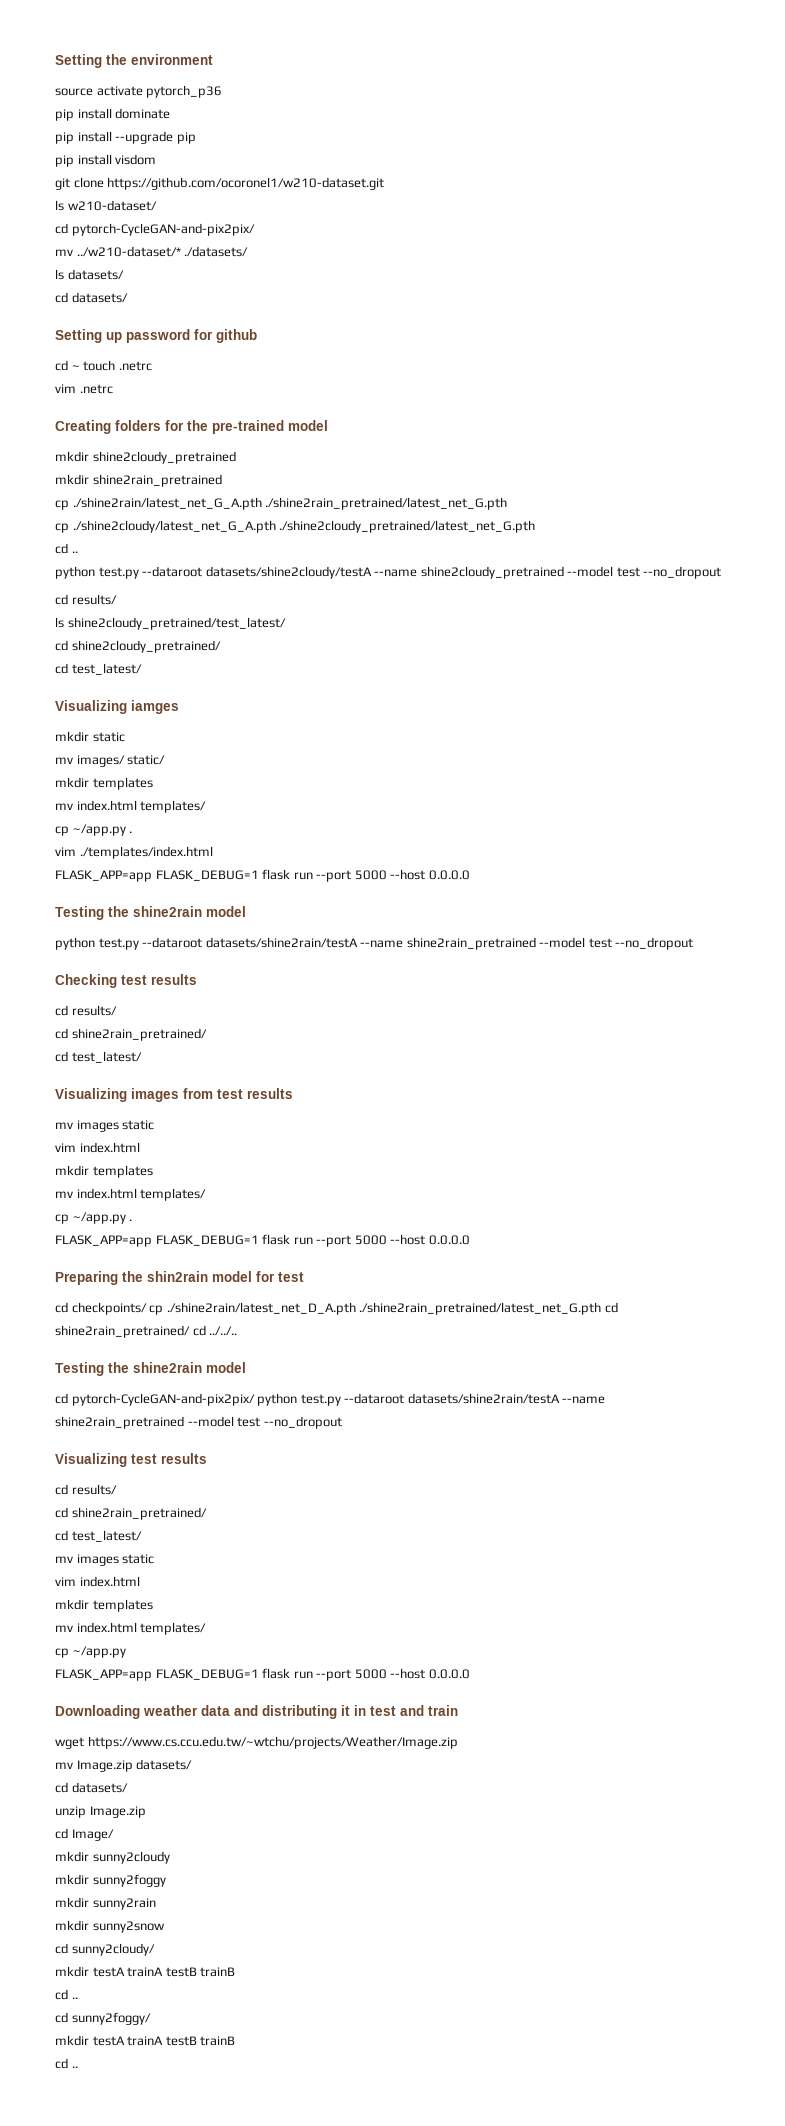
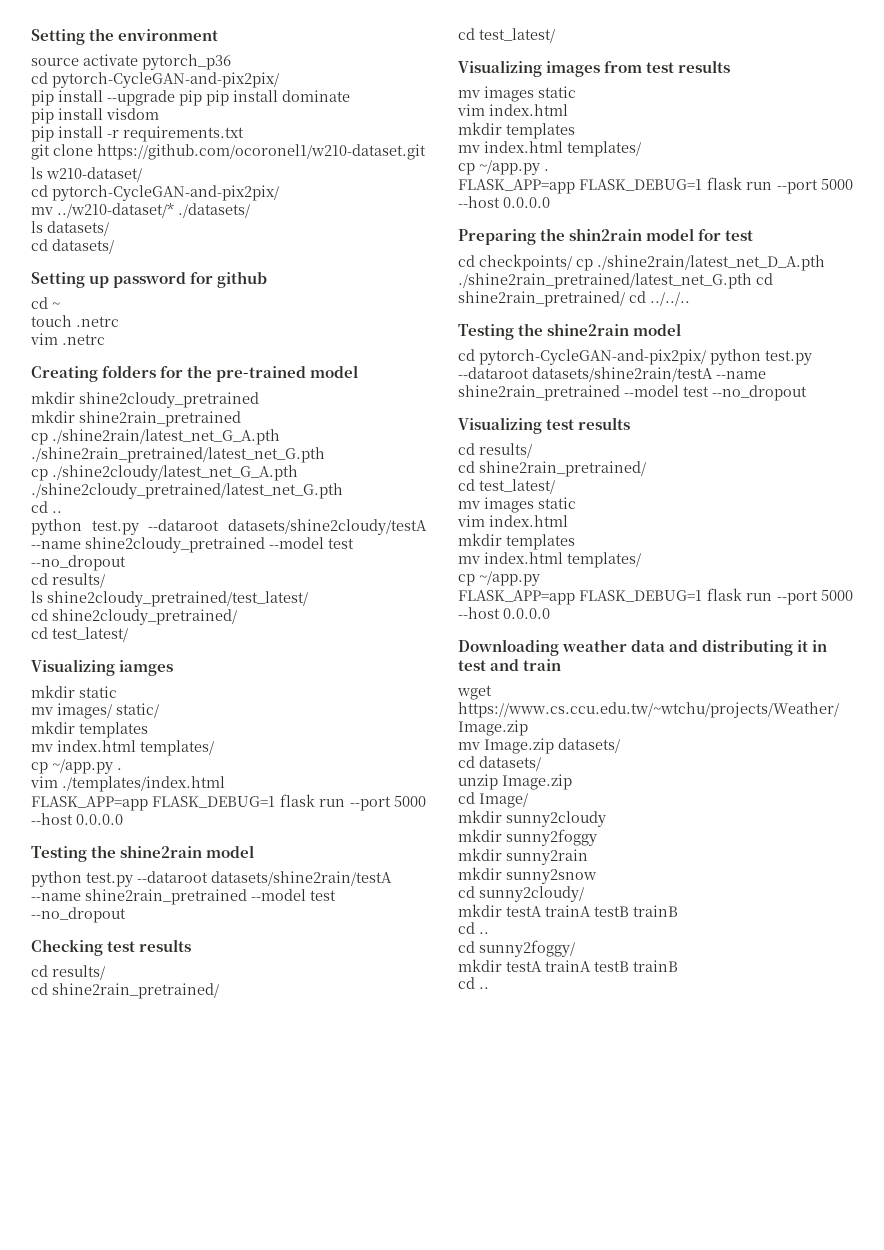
(223, 91) none -> [31,72,279,88] [31,90,202,106] cd pytorch-CycleGAN-and-pix2pix/ // pip install --upgrade pip
[115,131,196,144] [55,154,157,167] --upgrade pip // pip install visdom -> [106,108,159,120] [31,126,244,142] visdom // pip install -r requirements.txt
(80, 367) none -> (60, 305) //

